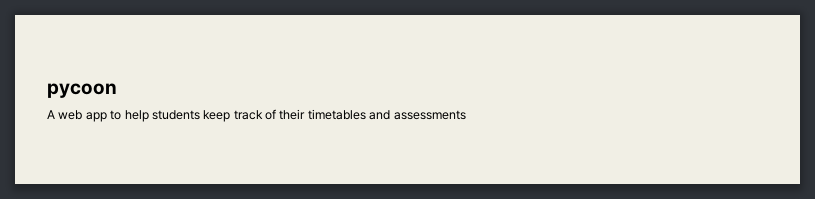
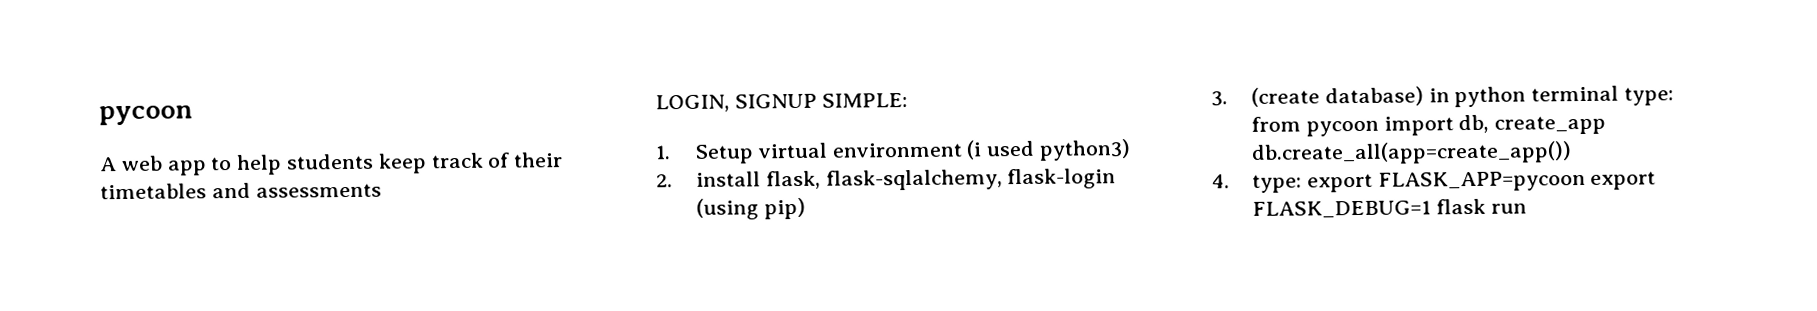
(466, 115) none -> [655,93,908,113] [655,139,1131,164] [656,168,1117,191] [695,197,806,220] [1211,85,1674,108] [1250,114,1607,137] [1250,141,1572,165] [1212,170,1657,193] [1251,198,1527,219] // LOGIN, SIGNUP SIMPLE: // 1. Setup virtual environment (i used python3) // 2. install flask, flask-sqlalchemy, flask-login (using pip) // 3. (create database) in python terminal type: from pycoon import db, create_app db.create_all(app=create_app()) // 4. type: export FLASK_APP=pycoon export FLASK_DEBUG=1 flask run

